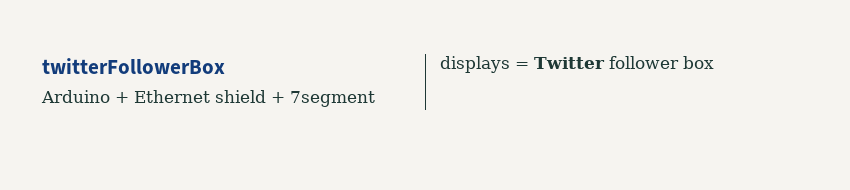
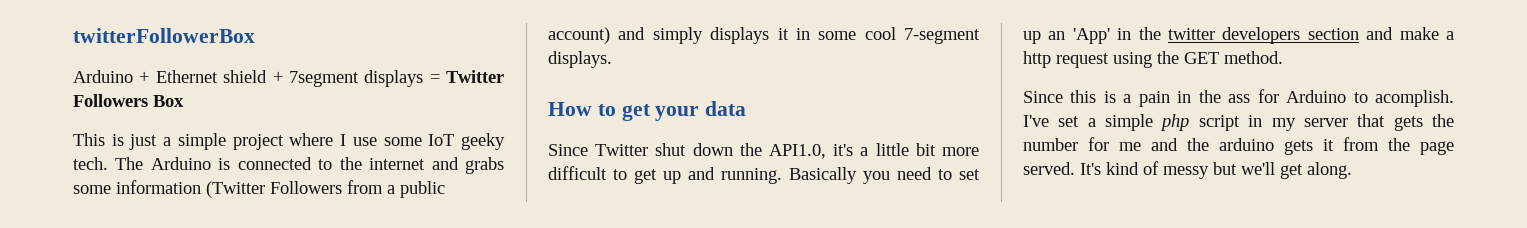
[608,56,714,69] follower box -> [73,94,184,107] [73,133,506,150] [73,157,505,174] [73,180,445,198] [548,27,980,44] [548,51,612,68] [548,101,747,121] [548,143,979,159] [548,166,980,184] [1023,27,1454,44] [1023,51,1283,68] [1023,89,1454,107] [1023,114,1454,131] [1023,137,1454,155] [1023,161,1352,179] Followers Box // This is just a simple project where I use some IoT geeky tech. The Arduino is connected to the internet and grabs some information (Twitter Followers from a public account) and simply displays it in some cool 7-segment displays. // How to get your data // Since Twitter shut down the API1.0, it's a little bit more difficult to get up and running. Basically you need to set up an 'App' in the twitter developers section and make a http request using the GET method. // Since this is a pain in the ass for Arduino to acomplish. I've set a simple php script in my server that gets the number for me and the arduino gets it from the page served. It's kind of messy but we'll get along.

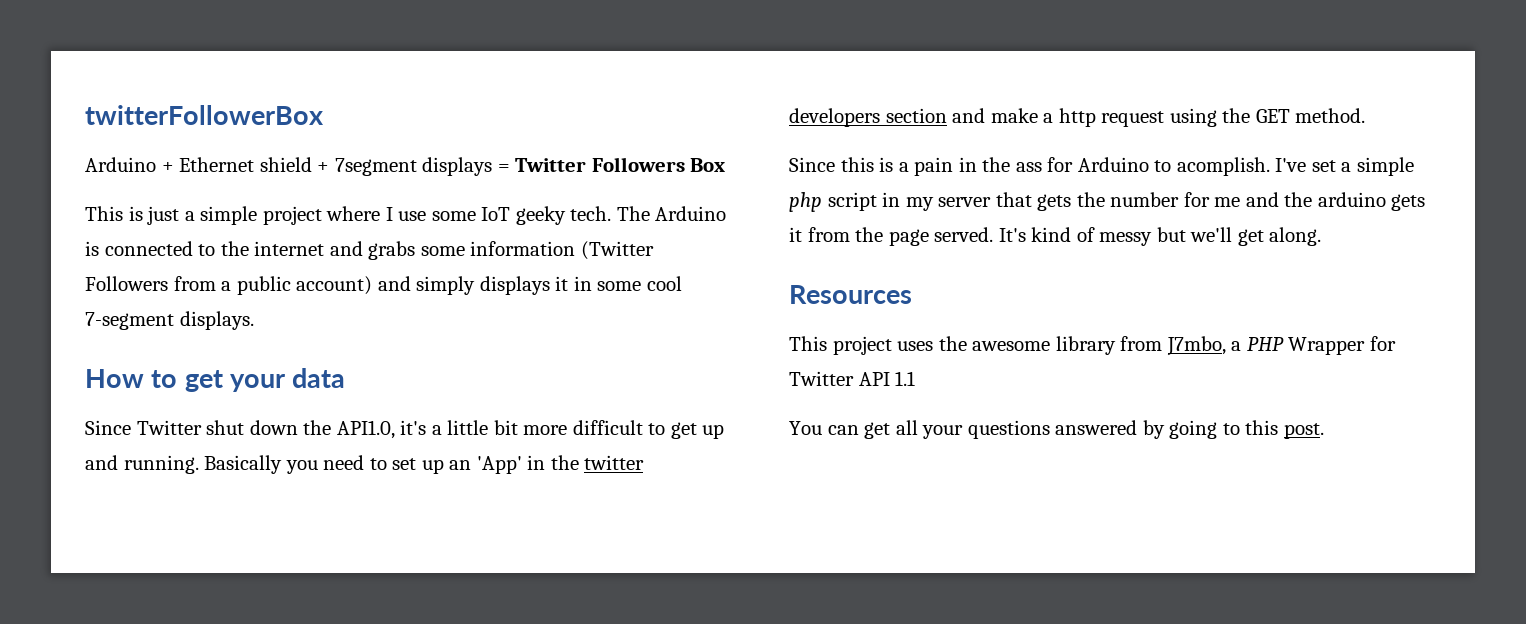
(1352, 170) none -> [789,285,912,304] [789,336,1396,356] [789,371,916,386] [789,420,1324,439] // Resources // This project uses the awesome library from J7mbo, a PHP Wrapper for Twitter API 1.1 // You can get all your questions answered by going to this post.

